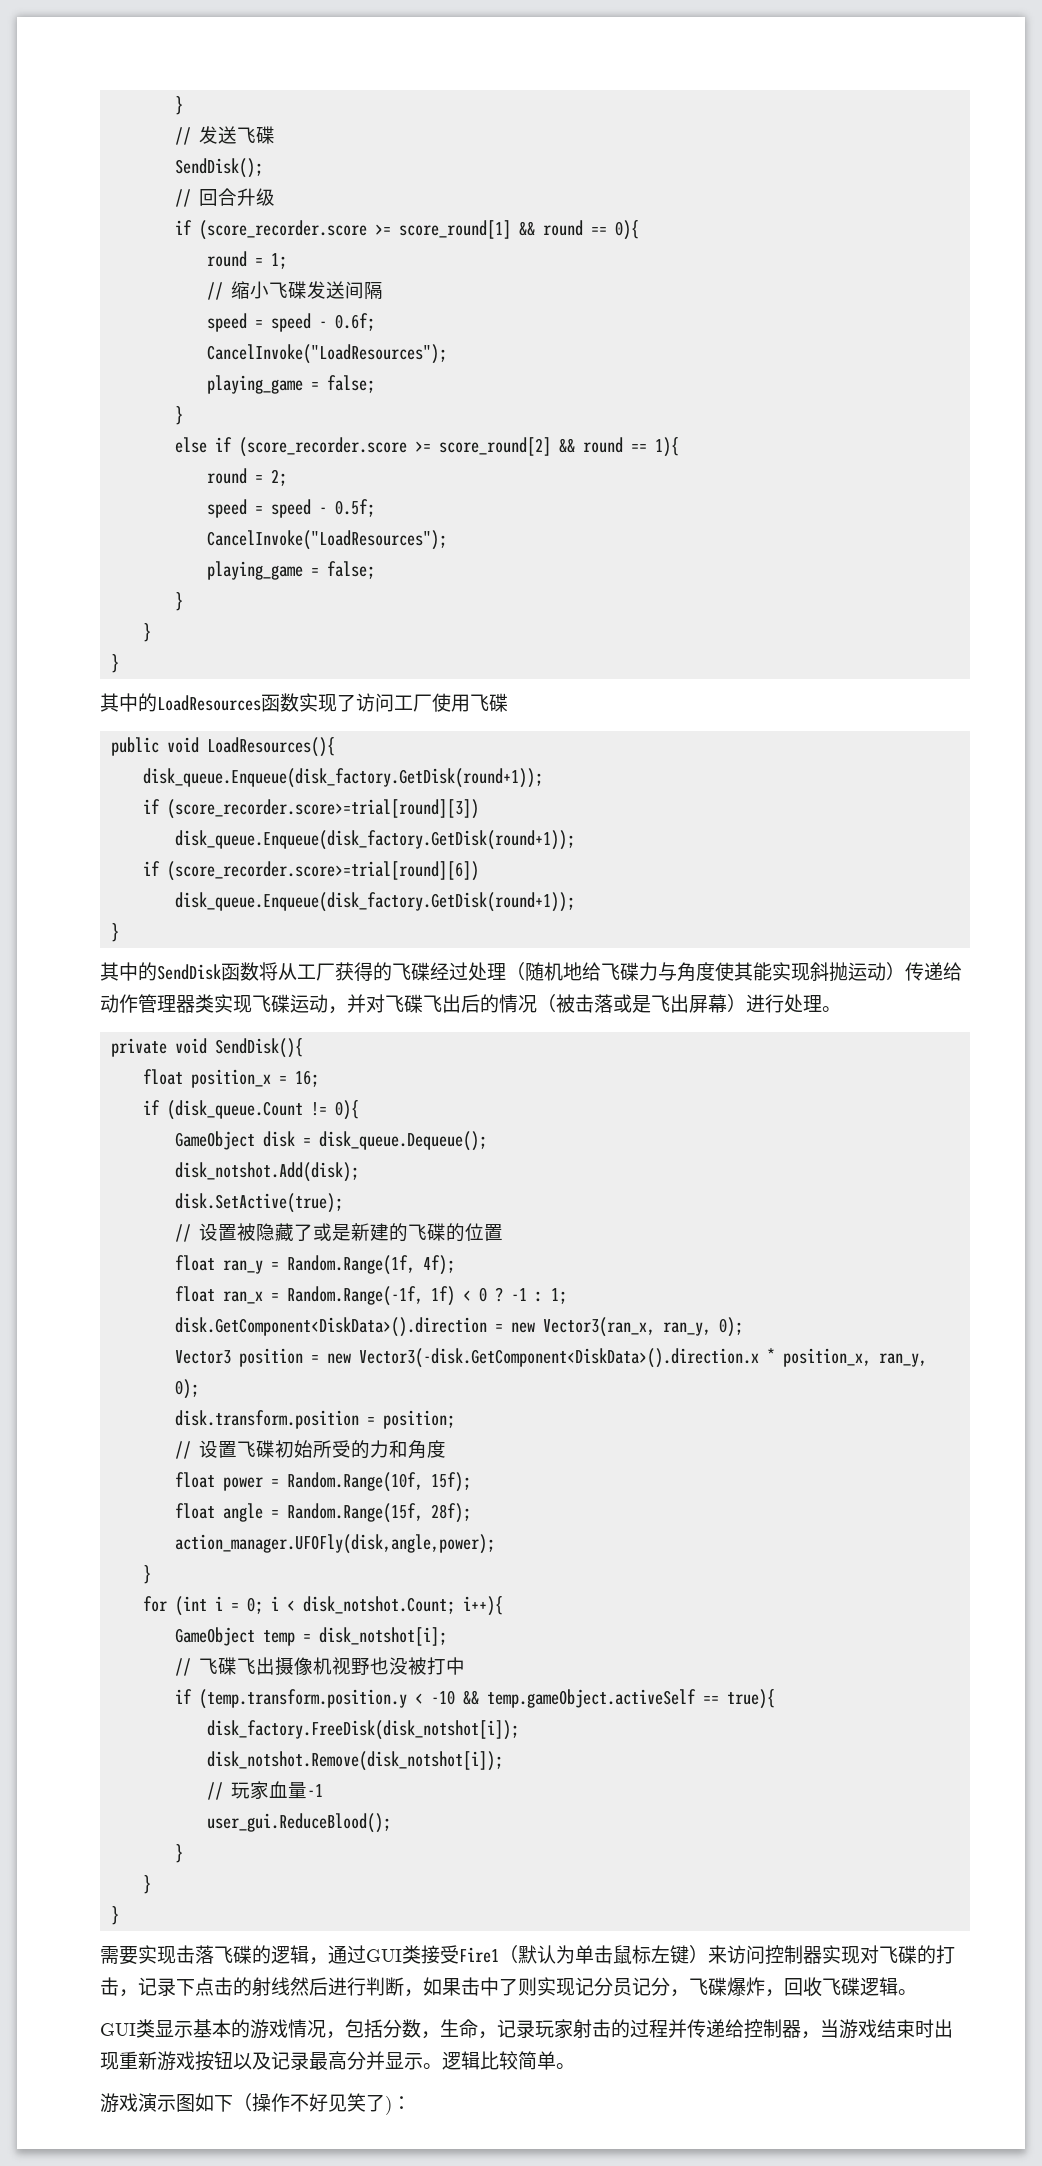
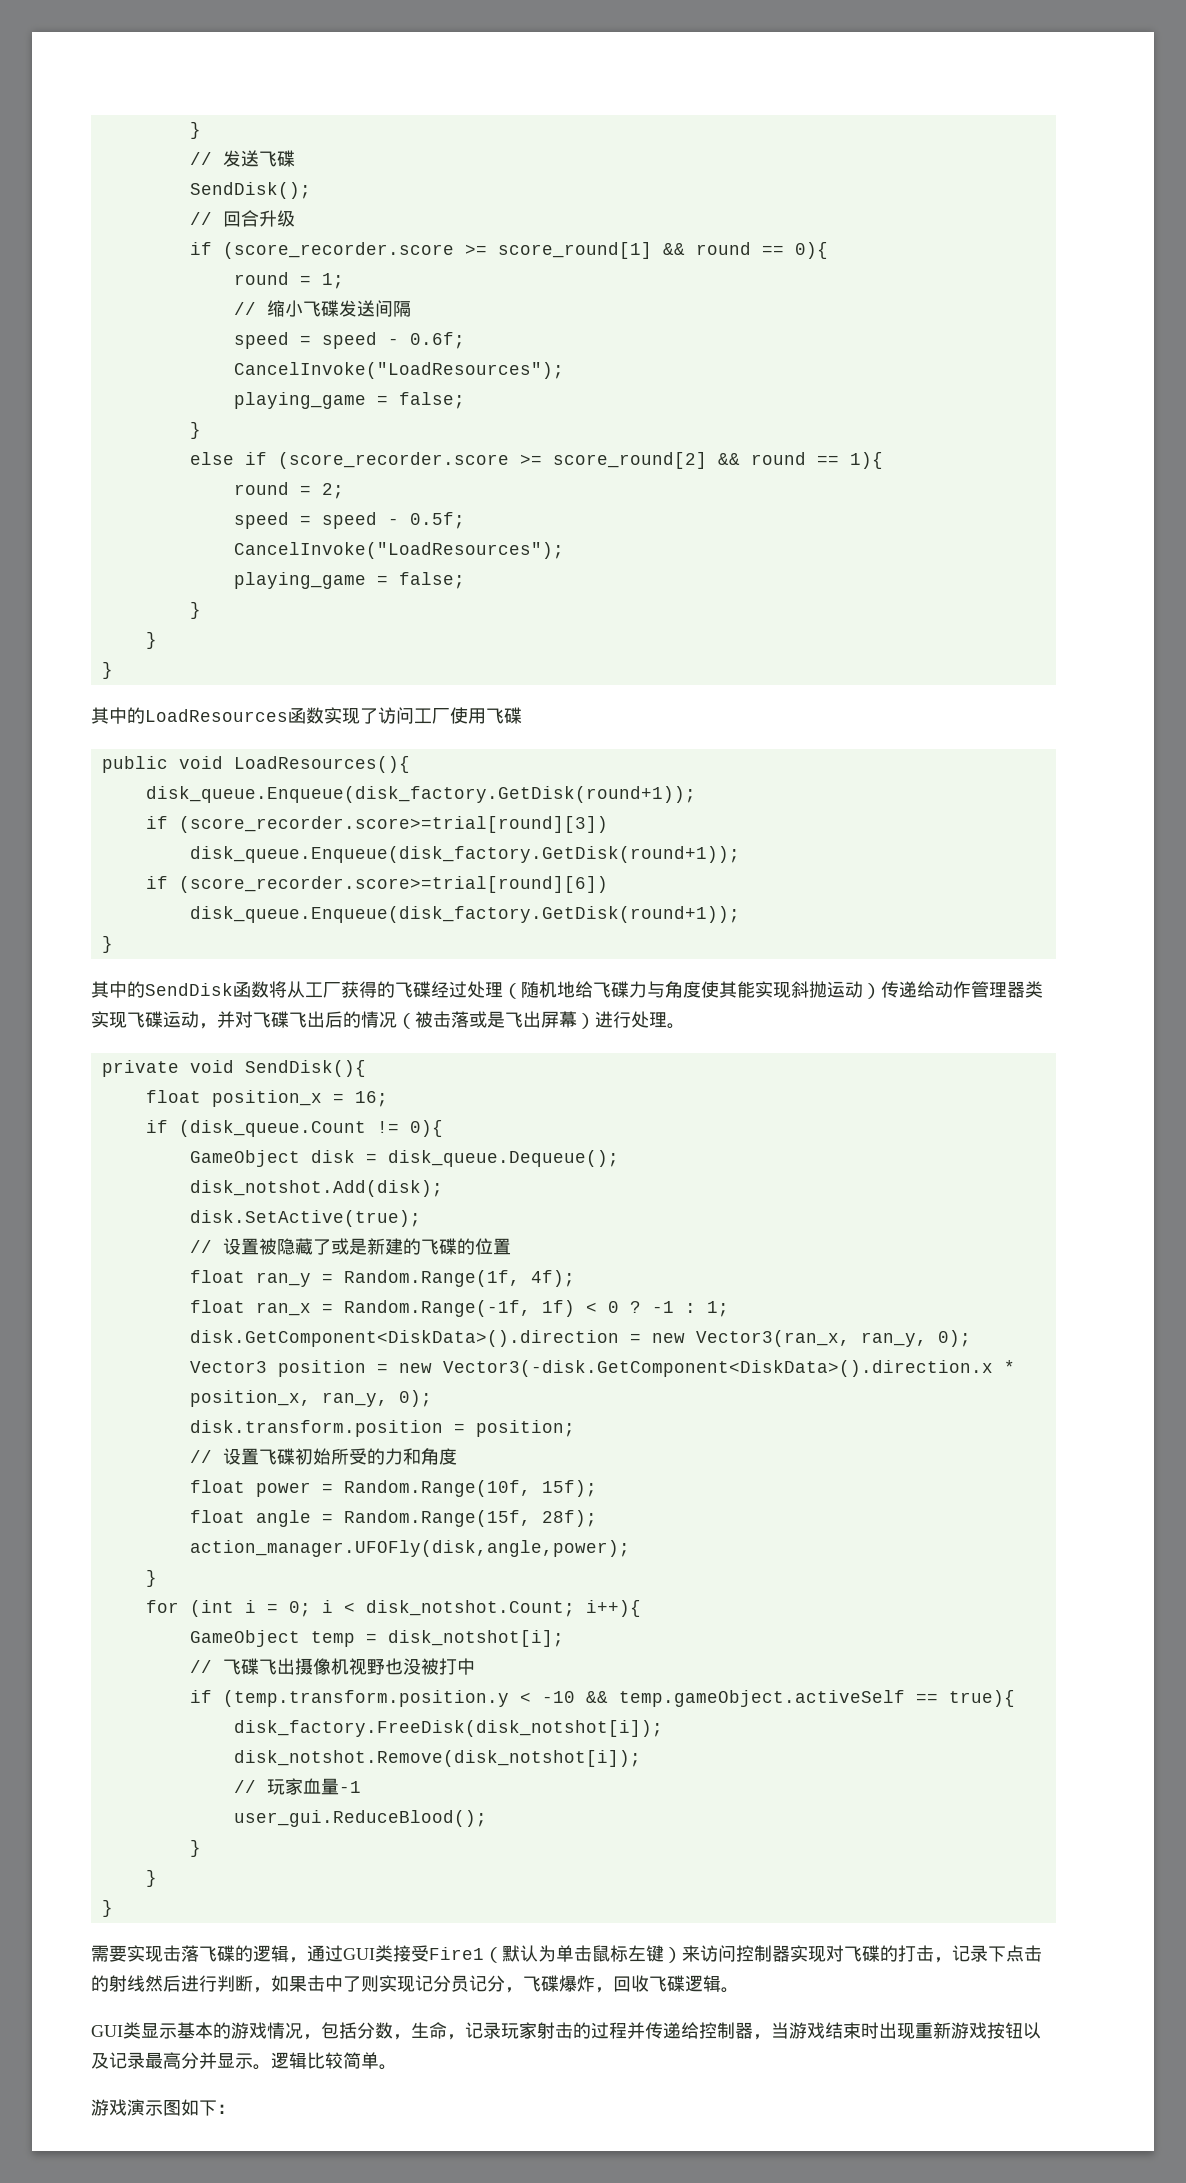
[233,2093,392,2115] （操作不好见笑了) -> (217, 2108) none

